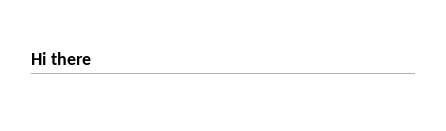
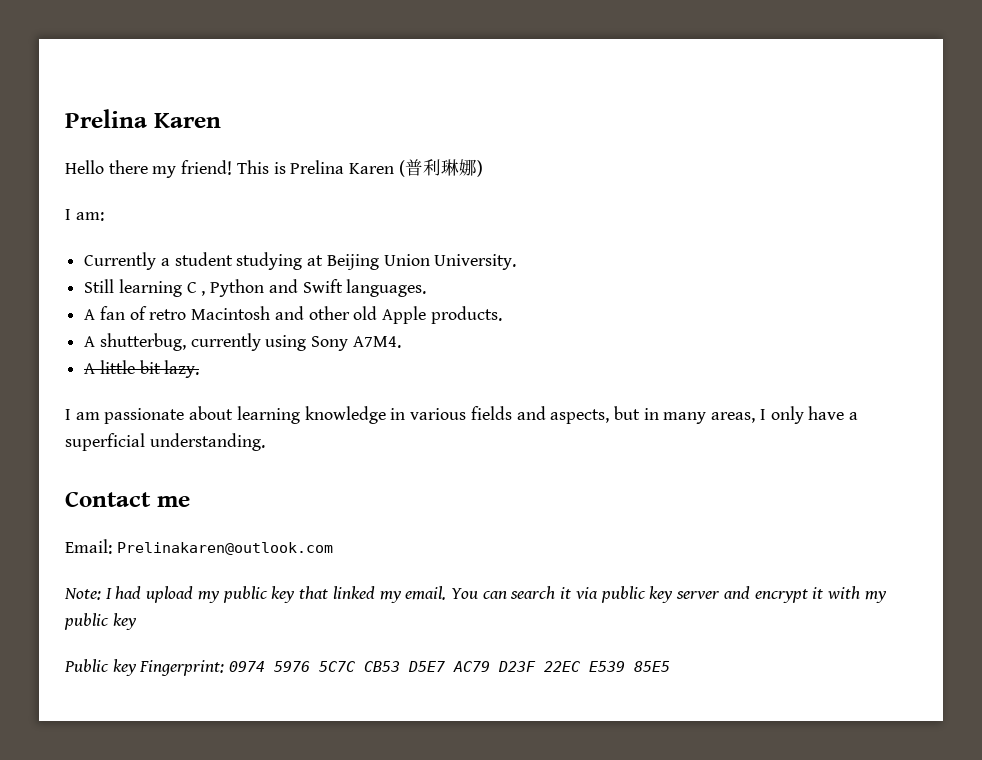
[31,52,91,65] Hi there -> [65,109,221,128] [65,159,483,178] [65,209,104,221] [84,252,517,270] [84,279,427,297] [84,306,502,324] [84,333,401,351] [84,360,200,378] [65,406,859,424] [65,433,265,451] [65,491,190,507] [65,539,333,555] [64,586,887,603] [64,613,137,630] [64,659,671,676] Prelina Karen // Hello there my friend! This is Prelina Karen (普利琳娜) // I am: // Currently a student studying at Beijing Union University. // Still learning C , Python and Swift languages. // A fan of retro Macintosh and other old Apple products. // A shutterbug, currently using Sony A7M4. // A little bit lazy. // I am passionate about learning knowledge in various fields and aspects, but in many areas, I only have a superficial understanding. // Contact me // Email: Prelinakaren@outlook.com // Note: I had upload my public key that linked my email. You can search it via public key server and encrypt it with my public key // Public key Fingerprint: 0974 5976 5C7C CB53 D5E7 AC79 D23F 22EC E539 85E5

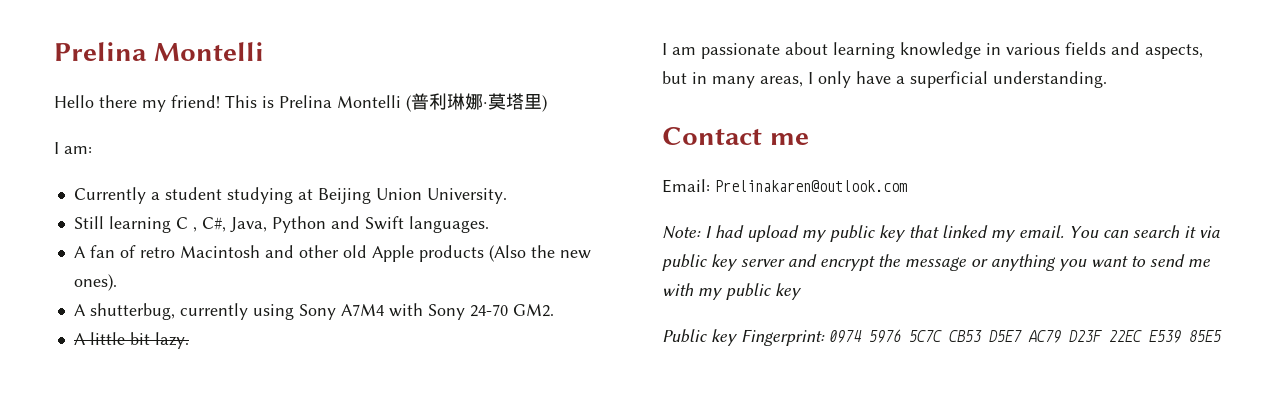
[65,109,221,128] Prelina Karen -> [54,42,264,61] Prelina Montelli
[349,163,395,174] Karen -> [337,95,401,108] Montelli
(477, 167) none -> [483,93,542,110] ·莫塔里
(206, 293) none -> [201,217,267,233] C#, Java,
[430,306,502,324] products. -> [418,245,591,262] [73,274,117,291] products (Also the new ones).
[352,336,401,348] A7M4. -> [340,303,554,320] A7M4 with Sony 24-70 GM2.
[812,587,824,599] it -> [878,254,1210,271] the message or anything you want to send me

